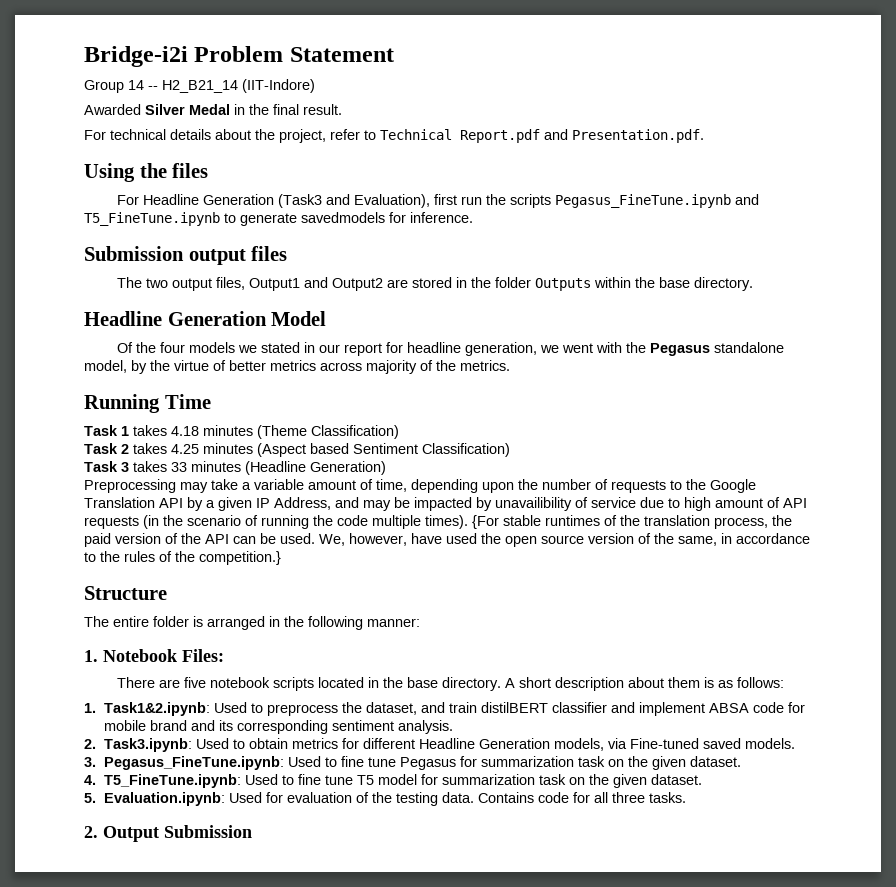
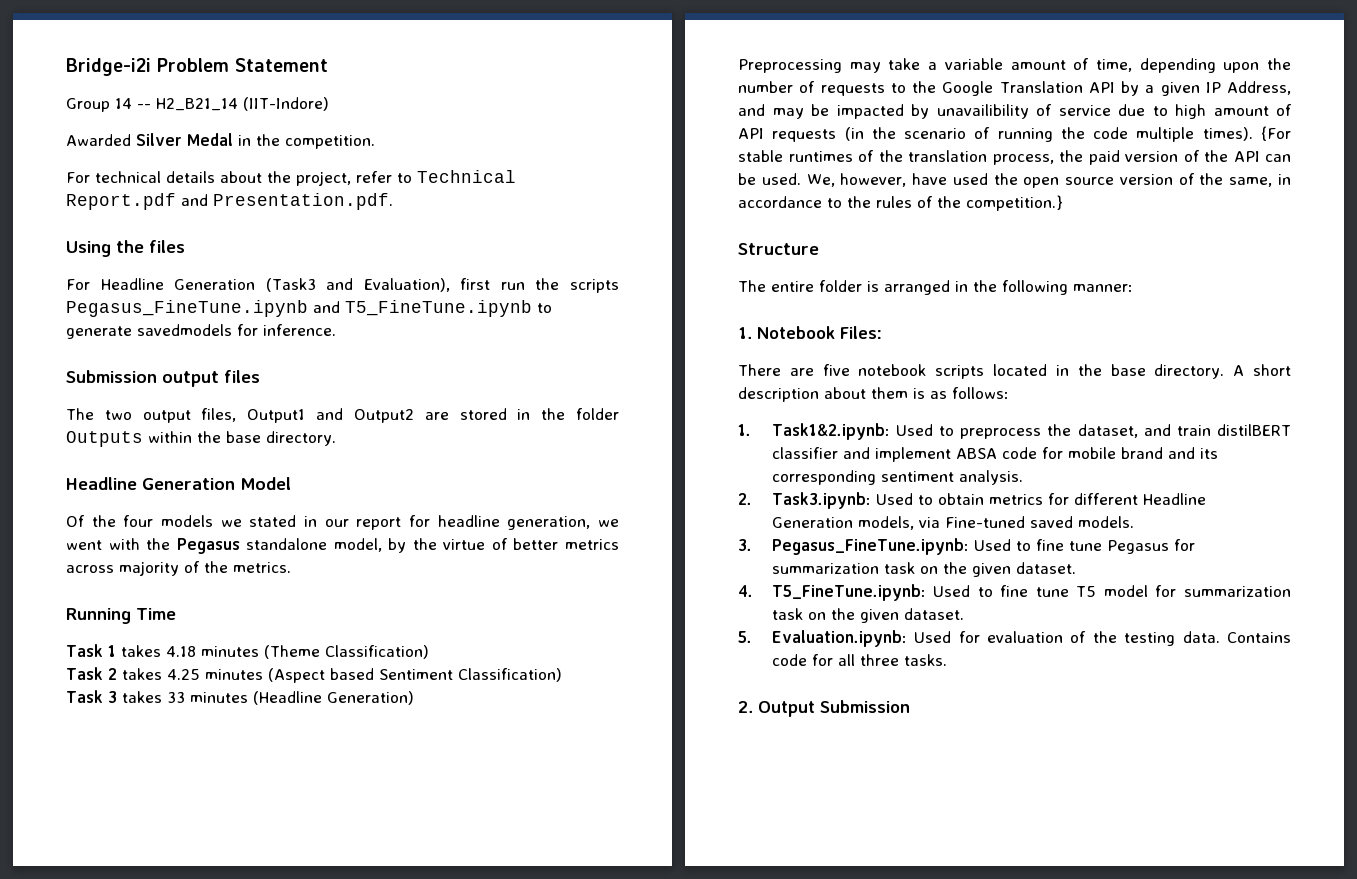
[273,104,342,115] final result. -> [285,135,375,149] competition.

